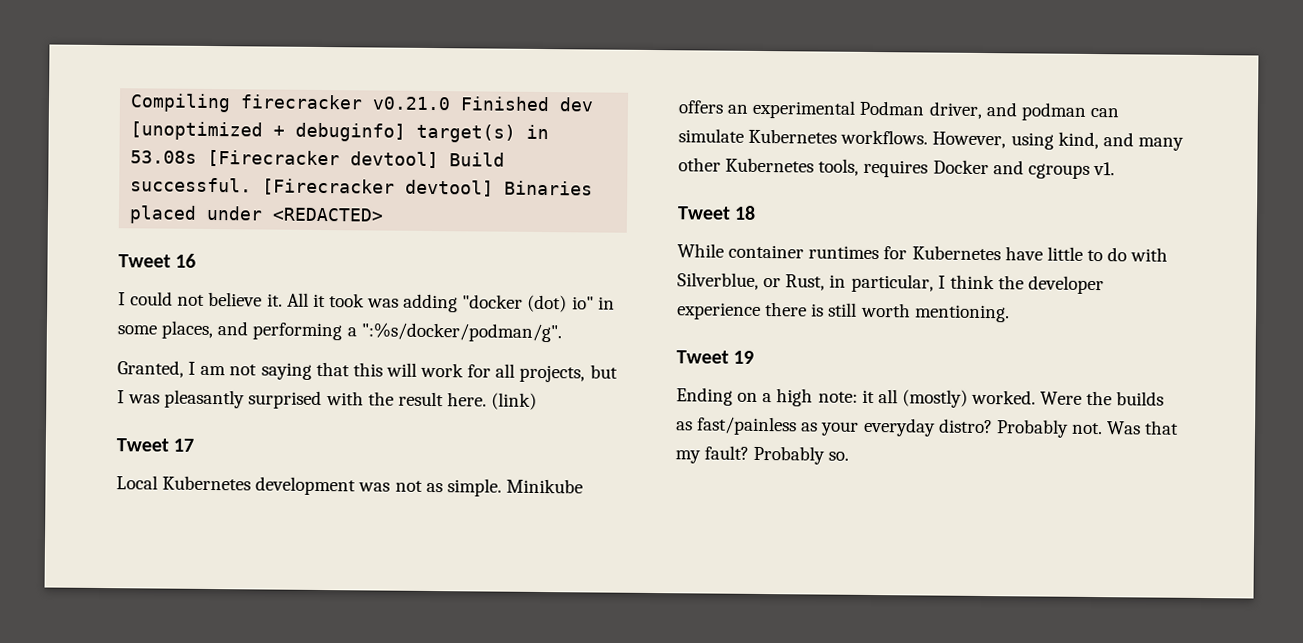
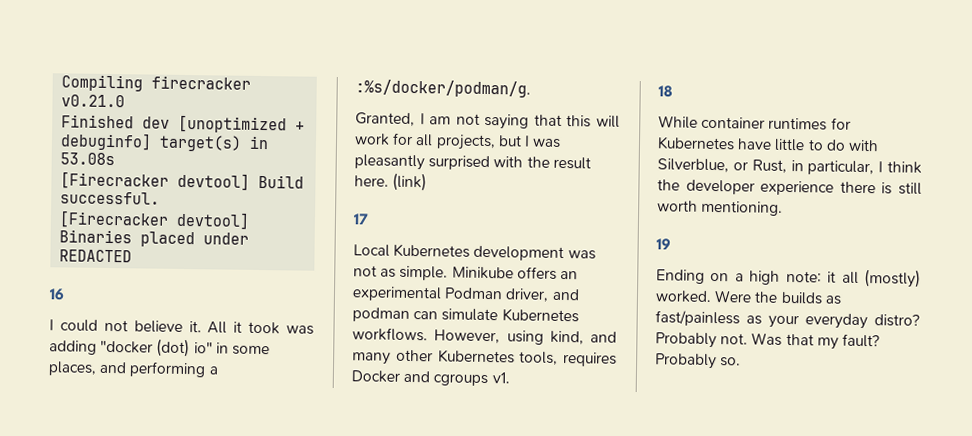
(452, 103) none -> (126, 101) //
(198, 157) none -> (116, 159) //
(253, 185) none -> (161, 198) //
[272,207,385,222] [118,254,171,268] <REDACTED> // Tweet -> [59,249,133,263] REDACTED //
[360,322,562,343] ":%s/docker/podman/g". -> [355,79,531,98] :%s/docker/podman/g.
[116,438,169,452] Tweet -> (428, 182) none
[677,206,731,220] Tweet -> (510, 378) none
[676,350,729,364] Tweet -> (784, 208) none

